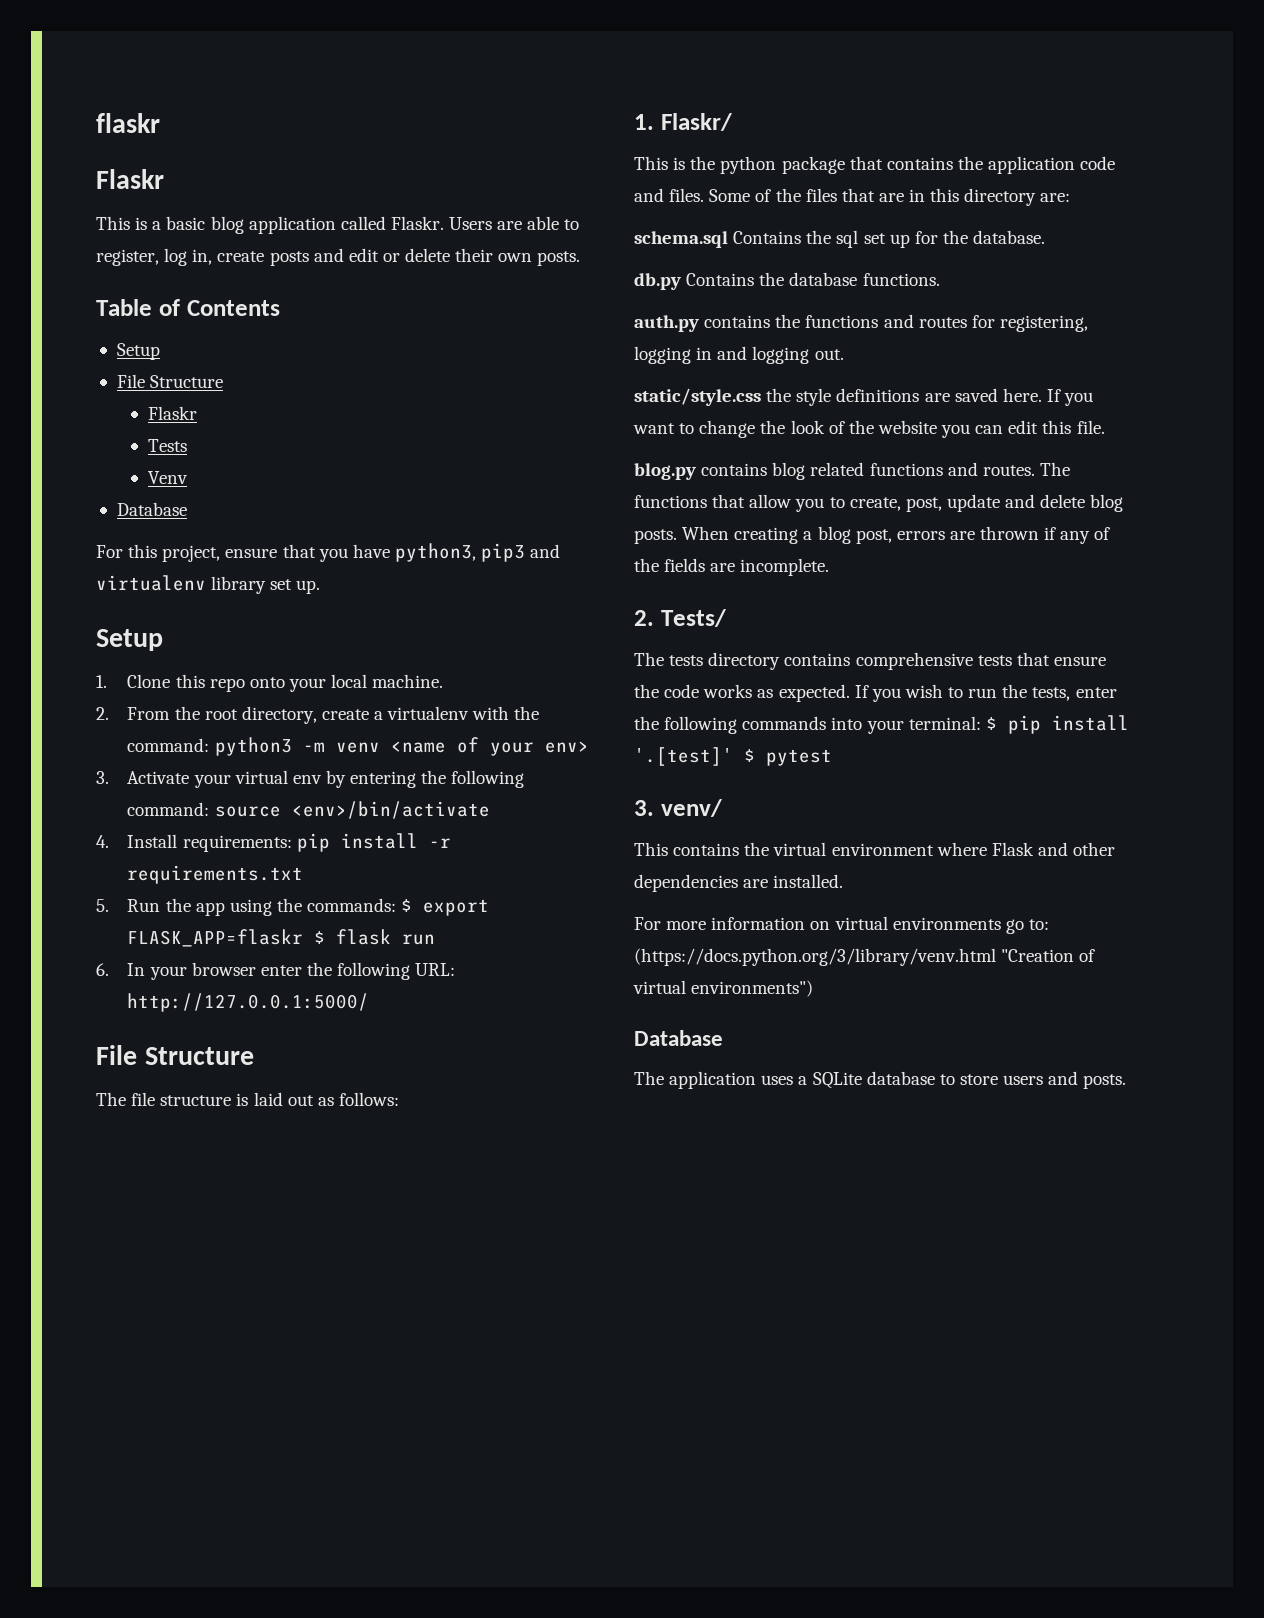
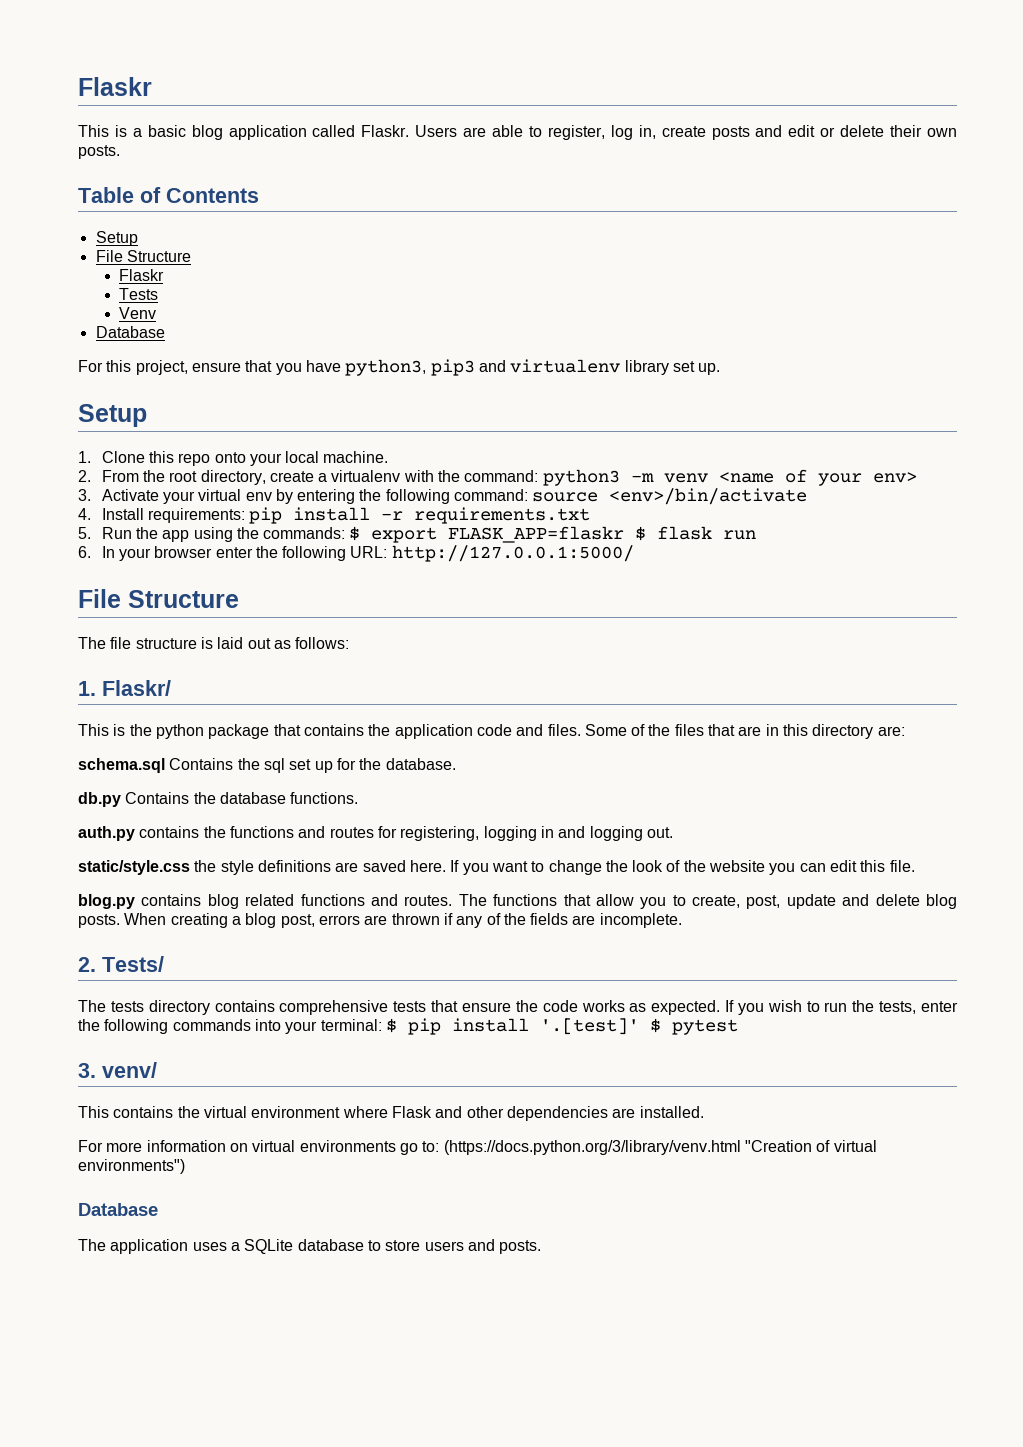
[96,113,160,133] flaskr // -> (78, 86) none

